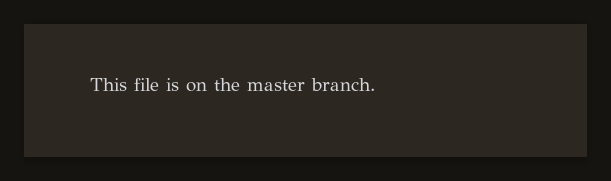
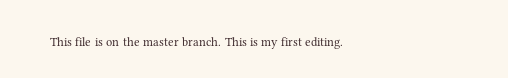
(375, 84) none -> [224,37,344,49] This is my first editing.

